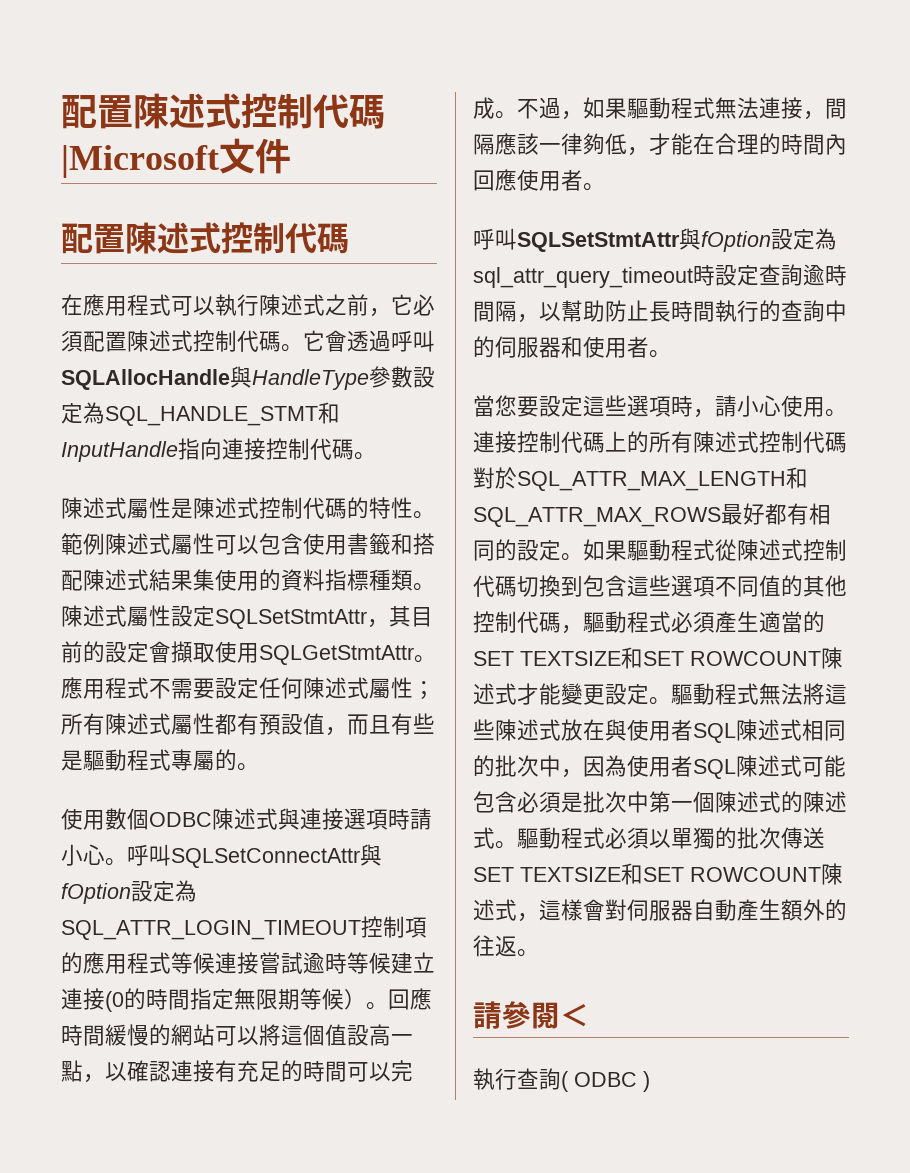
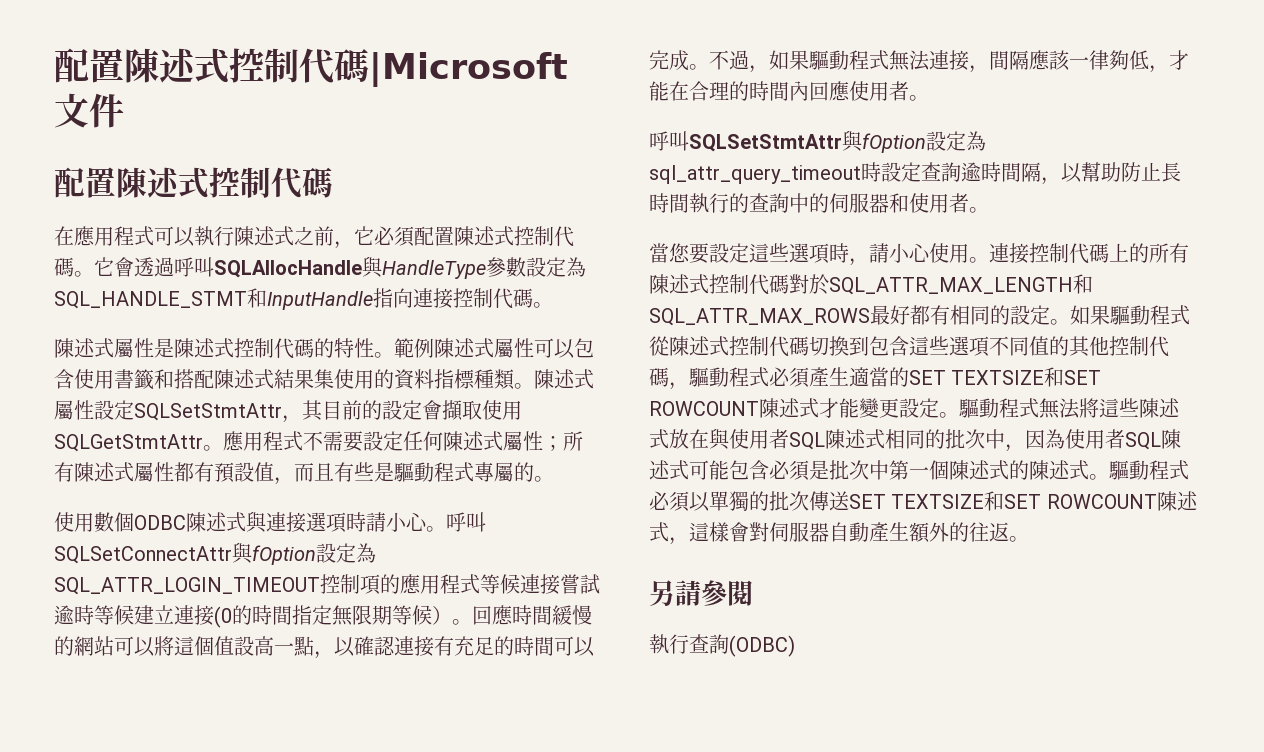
(539, 953) none -> [649,580,675,606] 另
[560,1004,589,1027] ＜ -> (753, 593) none
[561,1071,650,1092] ( ODBC ) -> [729,635,795,657] (ODBC)

